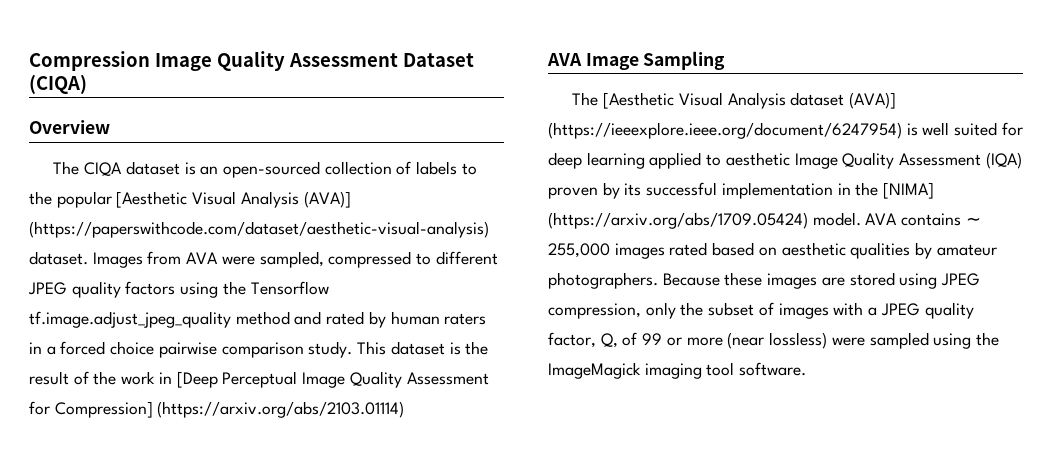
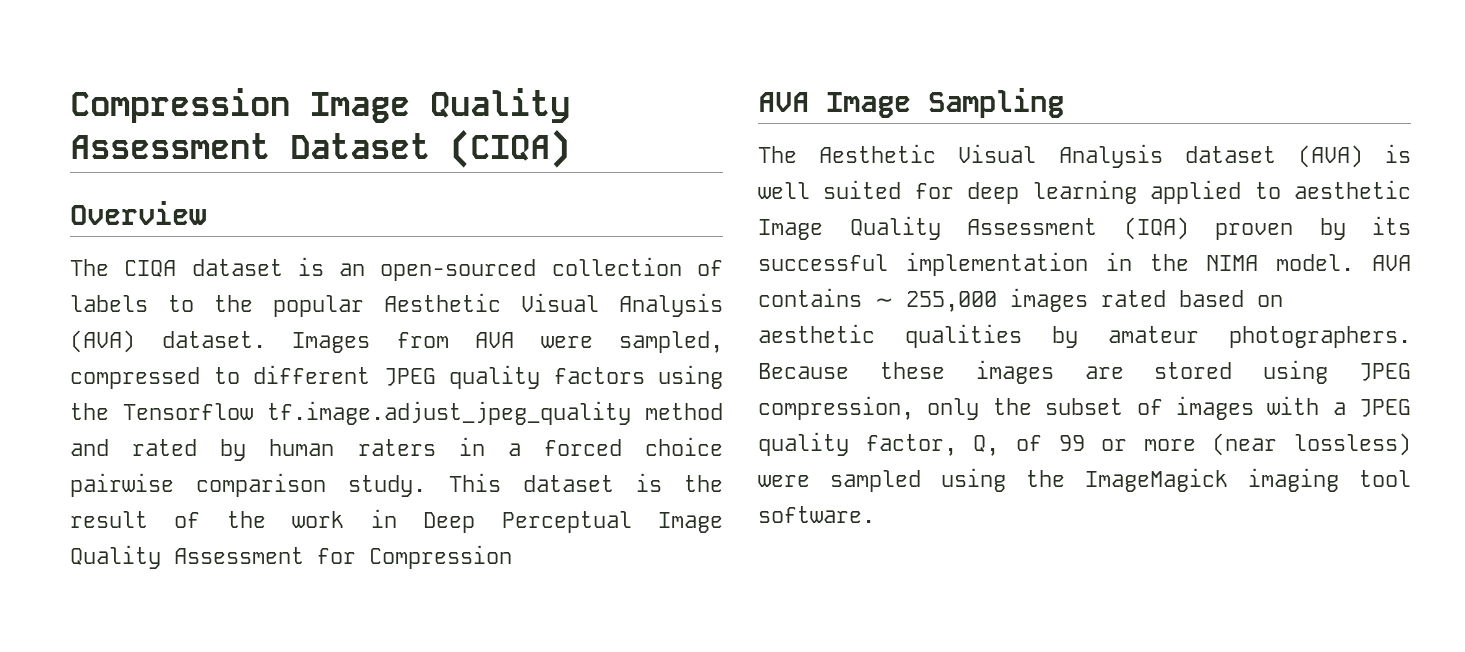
[116,191,351,208] [29,221,489,238] [Aesthetic Visual Analysis (AVA)] (https://paperswithcode.com/dataset/aesthetic-visual-analysis) -> [384,293,723,317] [70,330,135,353] Aesthetic Visual Analysis (AVA)
[176,371,218,388] [Deep -> [423,512,476,533] Deep
[54,401,405,418] Compression] (https://arxiv.org/abs/2103.01114) -> [369,545,512,569] Compression
[603,92,675,109] [Aesthetic -> [819,144,937,163] Aesthetic
[848,92,896,109] [548,122,902,139] (AVA)] (https://ieeexplore.ieee.org/document/6247954) -> [1297,145,1363,168] (AVA)
[883,182,935,199] [548,212,808,229] [NIMA] (https://arxiv.org/abs/1709.05424) -> [1206,255,1259,271] NIMA

